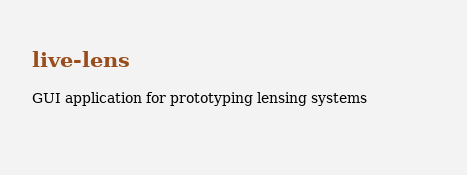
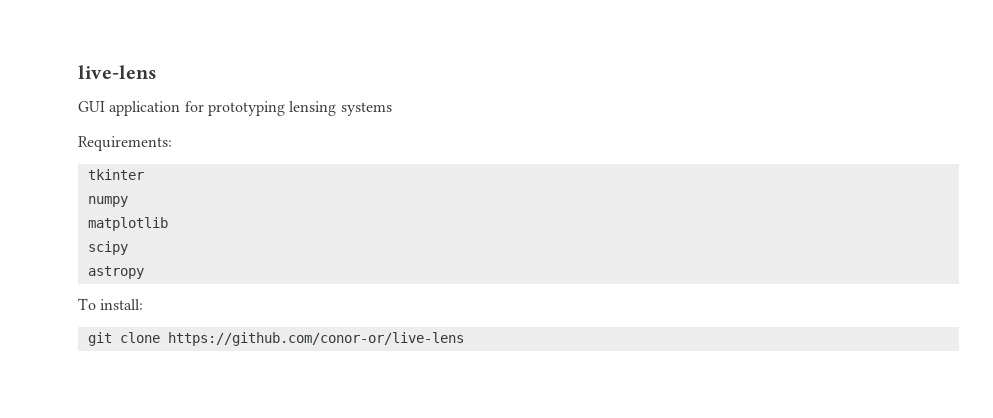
(367, 99) none -> [78,136,172,151] [87,169,144,180] [87,196,128,207] [87,217,168,231] [87,241,128,255] [87,266,144,279] [78,298,144,310] [87,332,464,346] // Requirements: // tkinter // numpy // matplotlib // scipy // astropy // To install: // git clone https://github.com/conor-or/live-lens

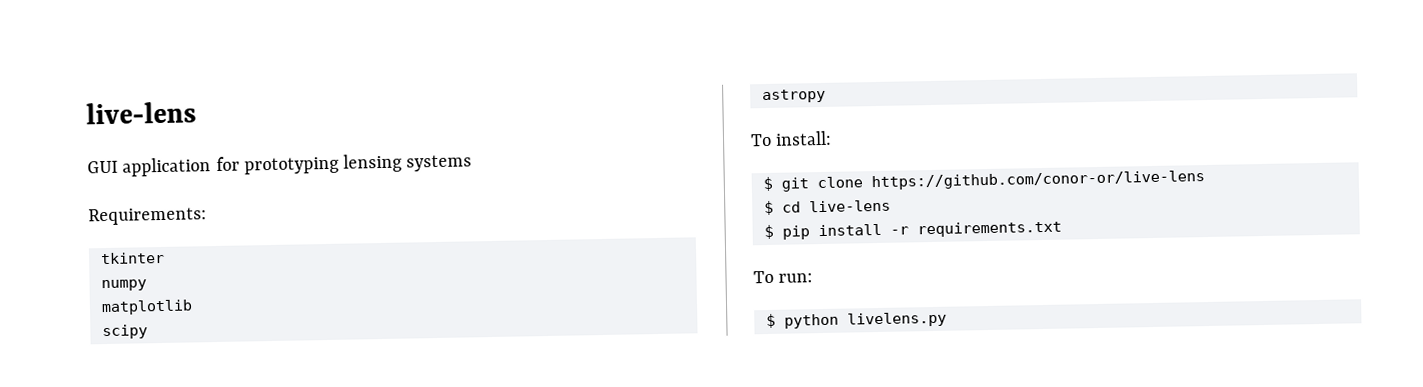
(144, 304) none -> [762,176,773,192] $
(464, 339) none -> [763,199,891,216] [763,220,1062,240] [753,270,814,284] [765,311,947,329] // $ cd live-lens // $ pip install -r requirements.txt // To run: // $ python livelens.py

